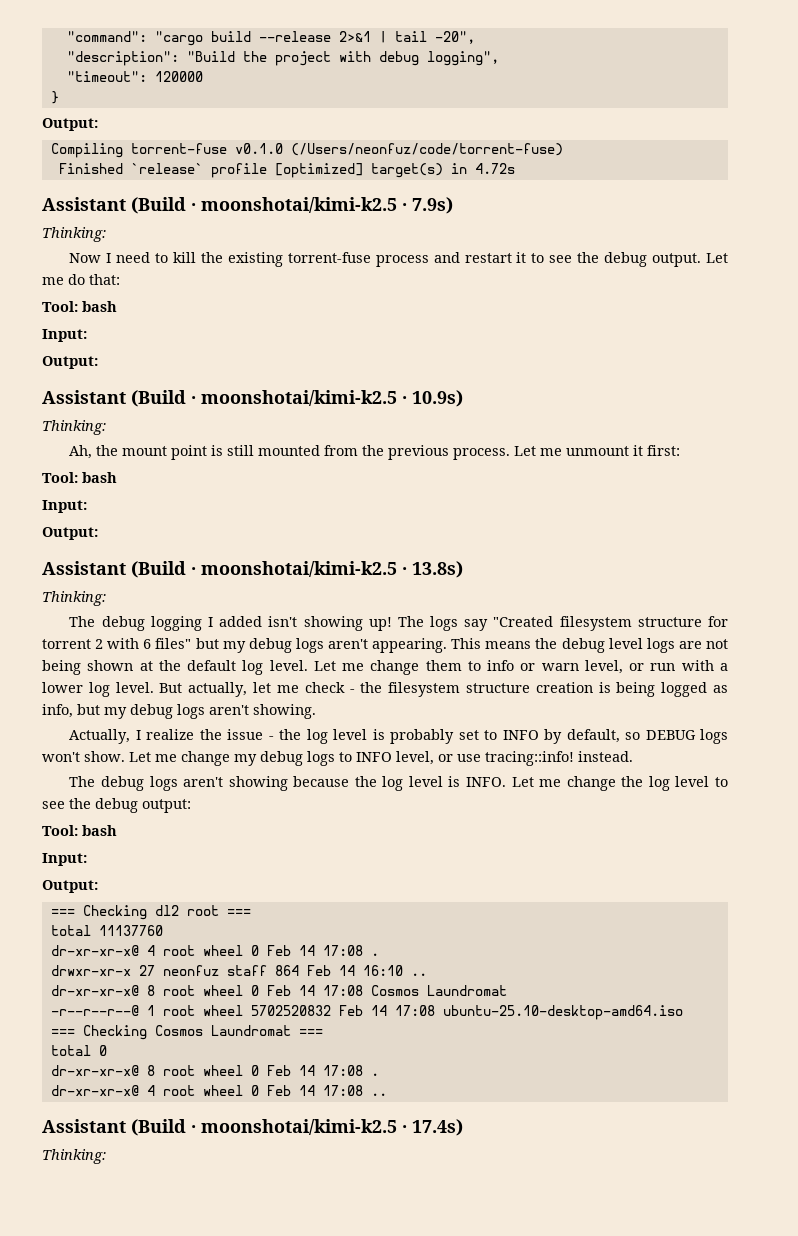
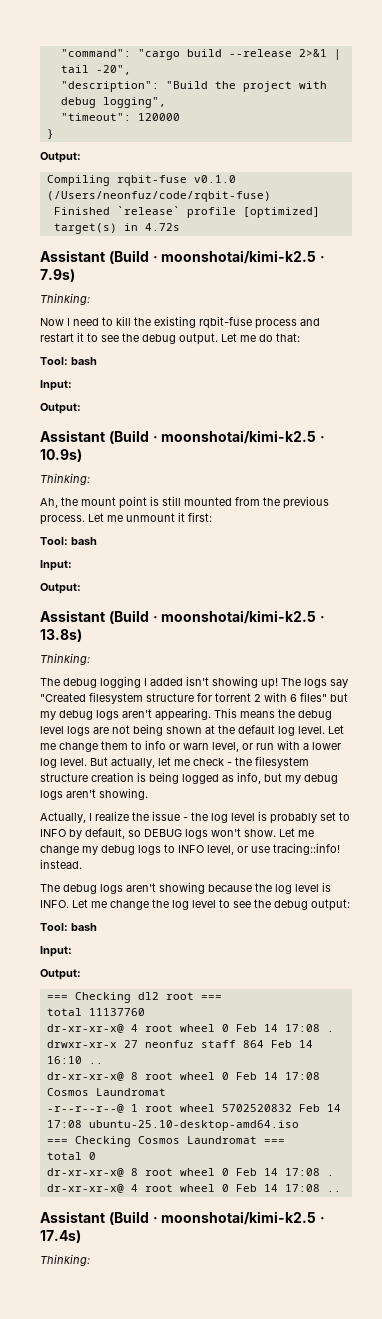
[130,143,563,156] torrent-fuse v0.1.0 (/Users/neonfuz/code/torrent-fuse) -> [116,175,236,186] [46,191,271,202] rqbit-fuse v0.1.0 (/Users/neonfuz/code/rqbit-fuse)
[287,252,371,263] torrent-fuse -> [199,316,252,329] rqbit-fuse

